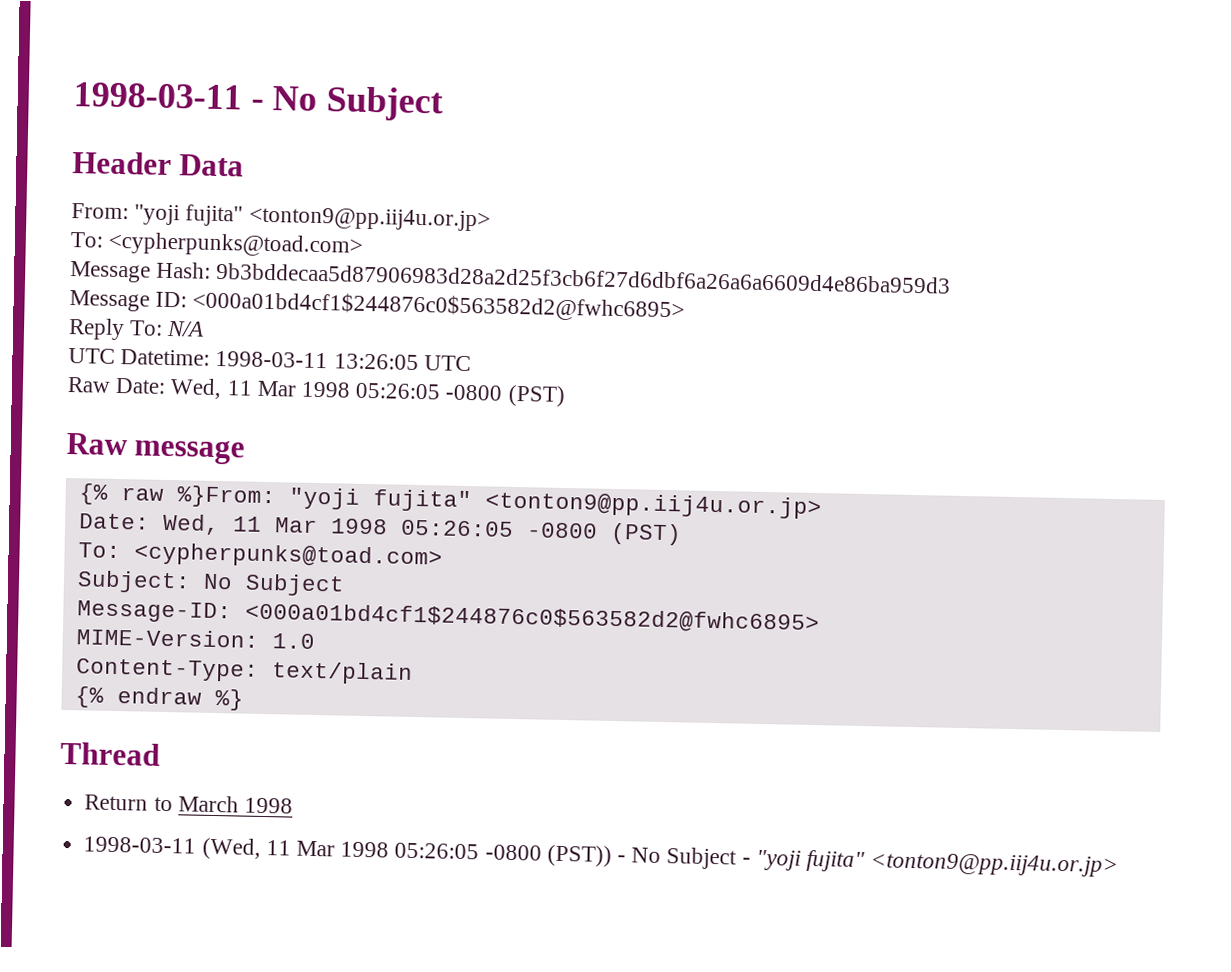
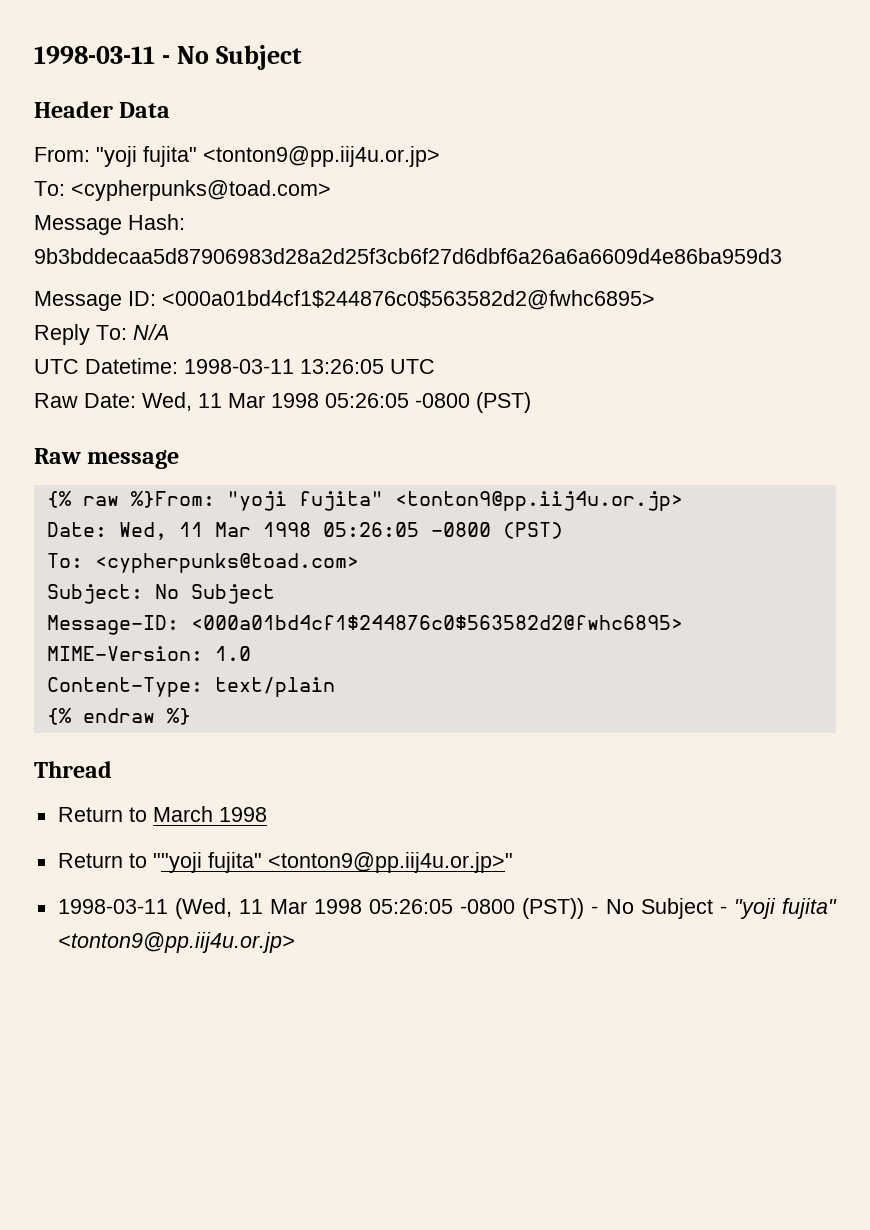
(293, 805) none -> [57,852,513,873] // Return to ""yoji fujita" <tonton9@pp.iij4u.or.jp>"

